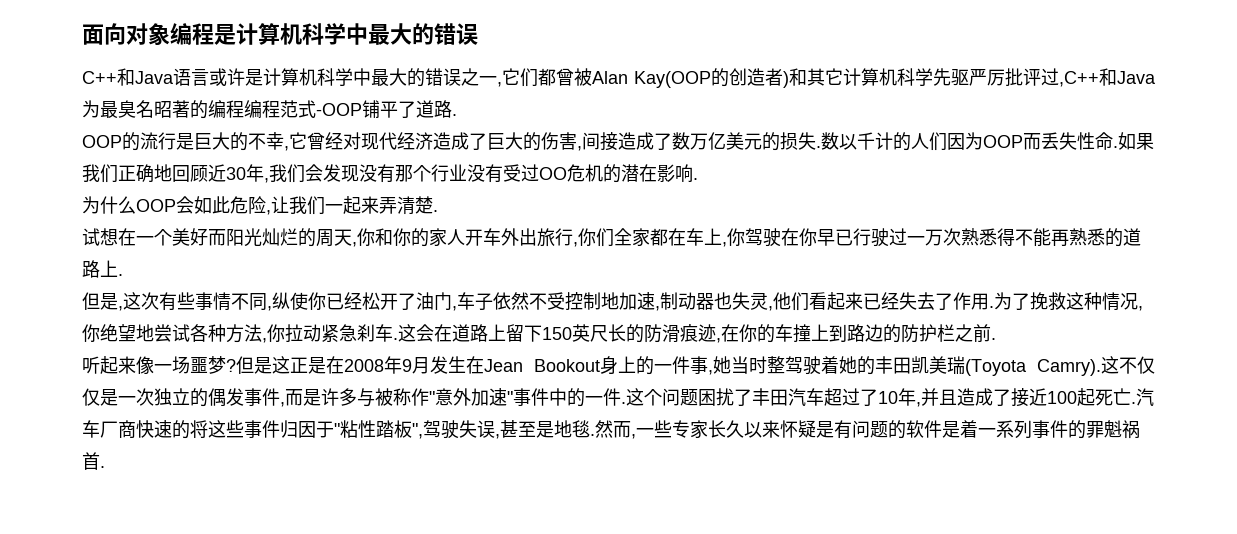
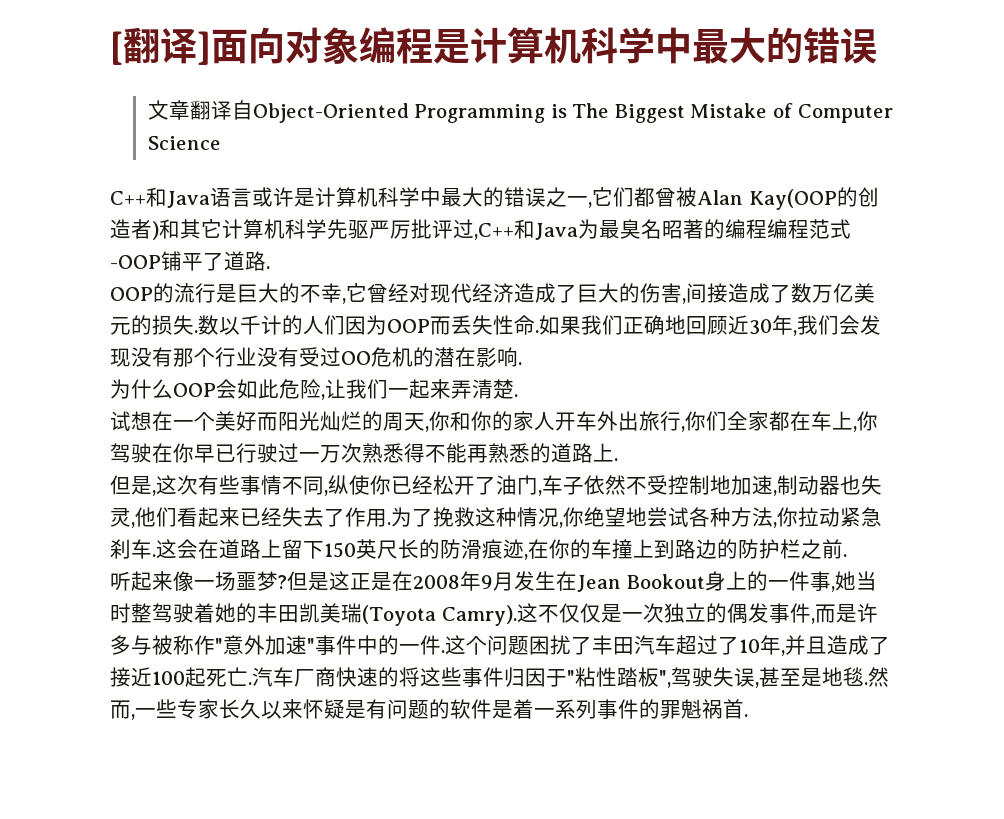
(82, 34) none -> [110,27,211,65] [翻译]
(478, 34) none -> [147,100,893,123] [147,136,221,150] // 文章翻译自Object-Oriented Programming is The Biggest Mistake of Computer Science

